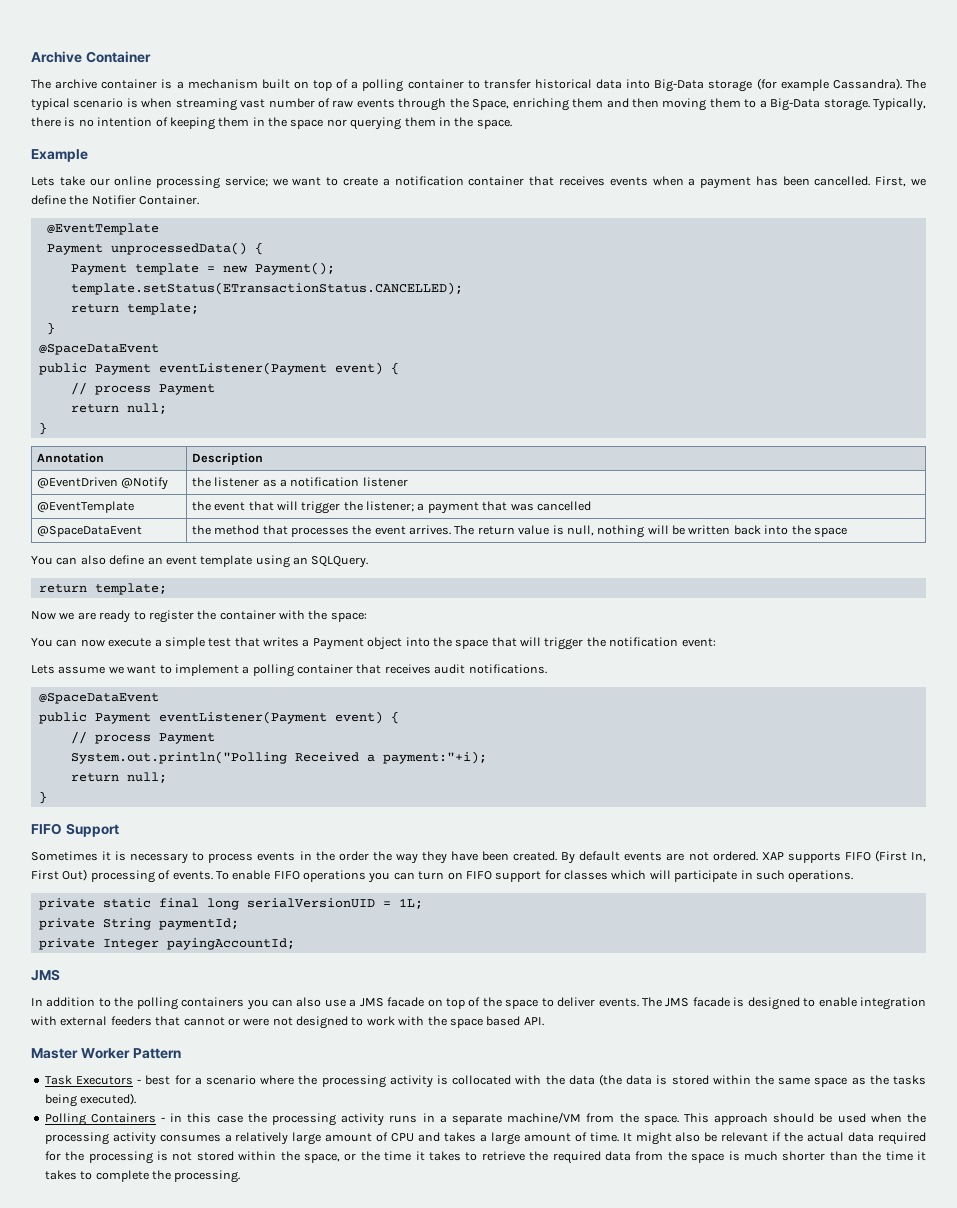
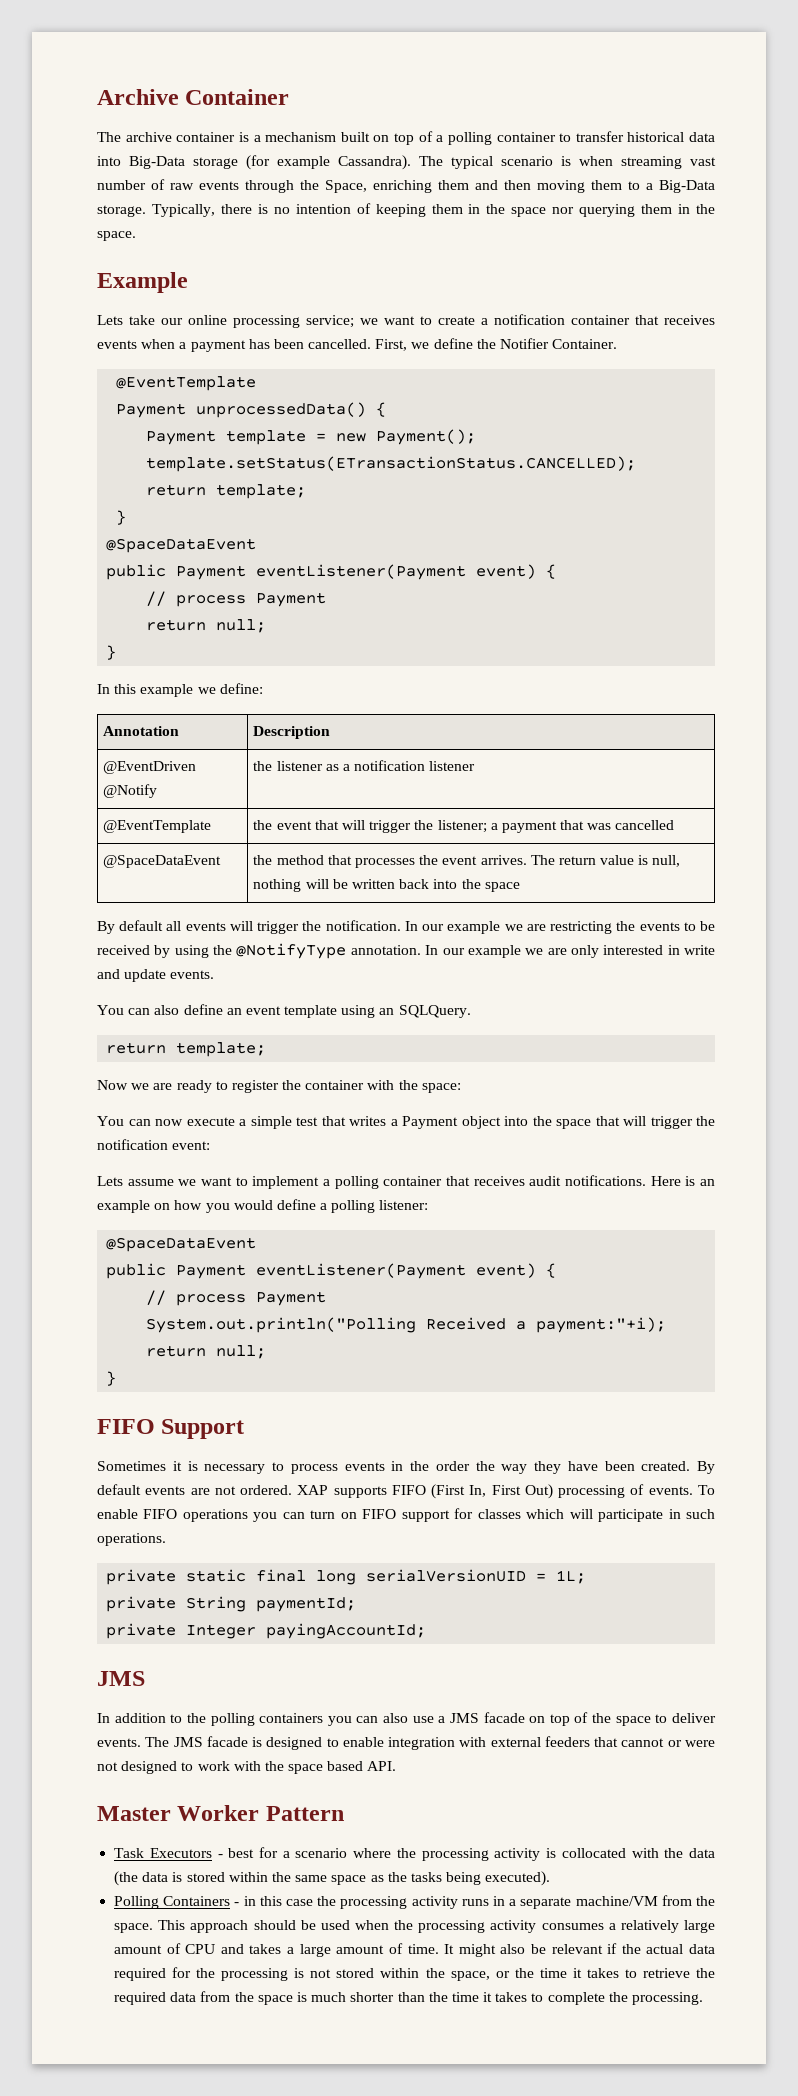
(47, 428) none -> [97,683,263,697] // In this example we define:
(847, 532) none -> [97,920,716,934] [97,943,715,959] [97,969,215,982] // By default all events will trigger the notification. In our example we are restricting the events to be received by using the @NotifyType annotation. In our example we are only interested in write and update events.
(547, 669) none -> [650,1176,715,1186] [97,1199,429,1213] Here is an example on how you would define a polling listener:

